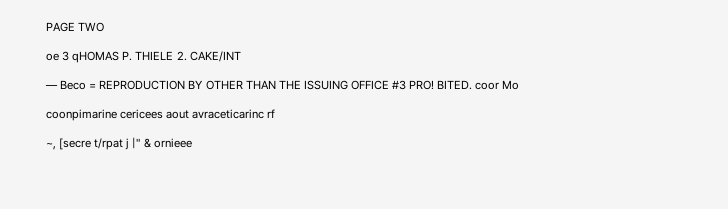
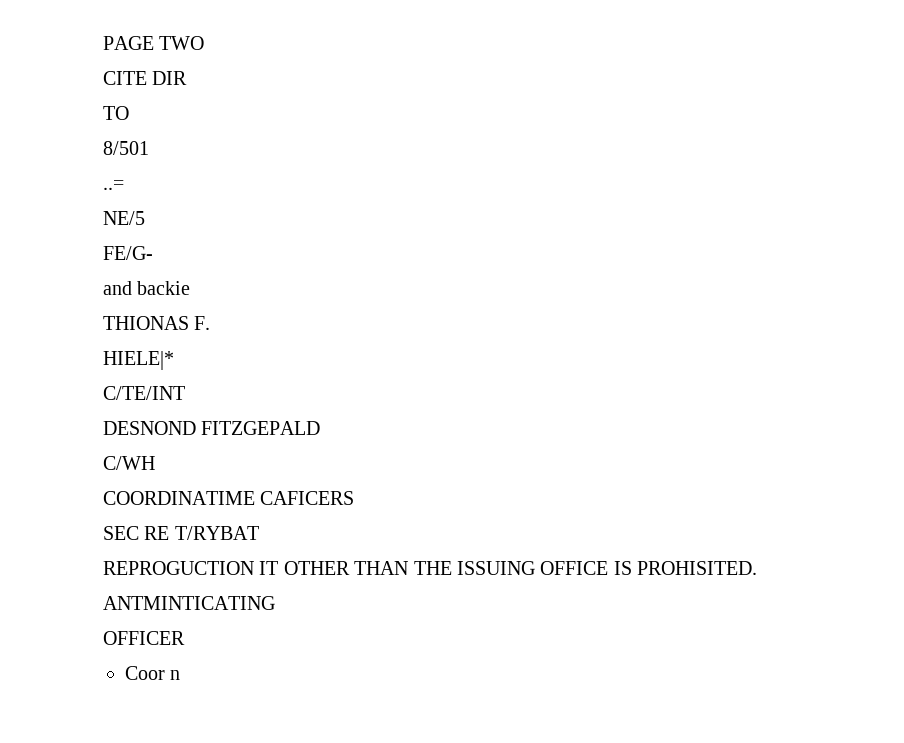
[46,51,241,63] [45,80,204,90] oe 3 qHOMAS P. THIELE 2. CAKE/INT // — Beco = REPRODUCTION BY -> [103,71,188,85] [103,106,129,120] [103,141,149,155] [103,180,124,190] [103,211,145,225] [103,246,153,260] [103,281,191,295] [103,316,211,330] [103,351,174,370] [103,386,185,400] [103,421,321,435] [103,456,155,470] [103,491,355,505] [103,526,259,540] [103,561,279,575] CITE DIR // TO // 8/501 // ..= // NE/5 // FE/G- // and backie // THIONAS F. // HIELE|* // C/TE/INT // DESNOND FITZGEPALD // C/WH // COORDINATIME CAFICERS // SEC RE T/RYBAT // REPROGUCTION IT
[392,80,520,90] [46,109,276,121] [46,137,192,150] #3 PRO! BITED. coor Mo // coonpimarine cericees aout avraceticarinc rf // ~, [secre t/rpat j |" & ornieee -> [613,561,758,575] [103,596,275,610] [103,631,185,645] [125,666,181,680] IS PROHISITED. // ANTMINTICATING // OFFICER // Coor n

